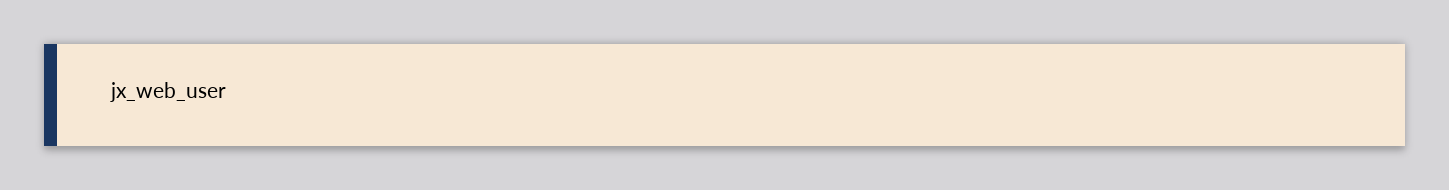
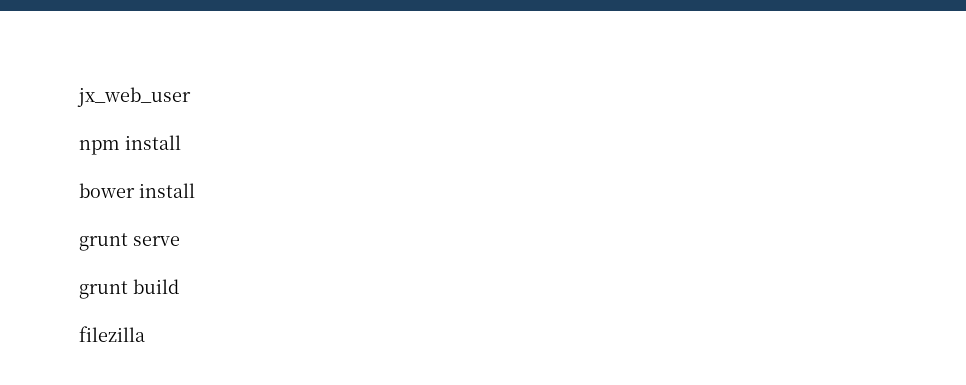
(226, 92) none -> [79,135,181,155] [79,183,195,198] [79,233,180,251] [79,279,179,299] [79,326,145,342] // npm install // bower install // grunt serve // grunt build // filezilla

